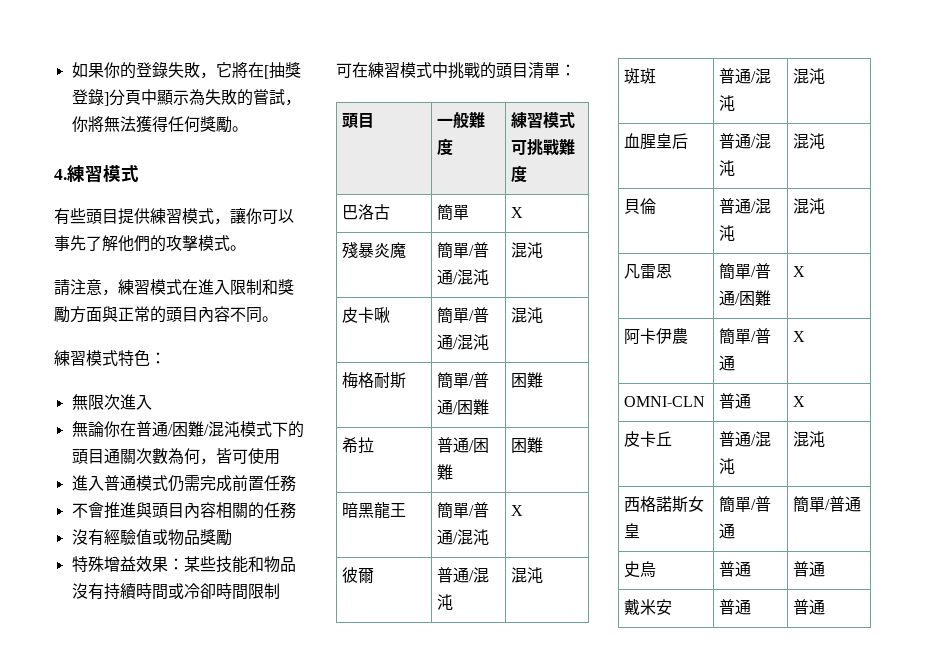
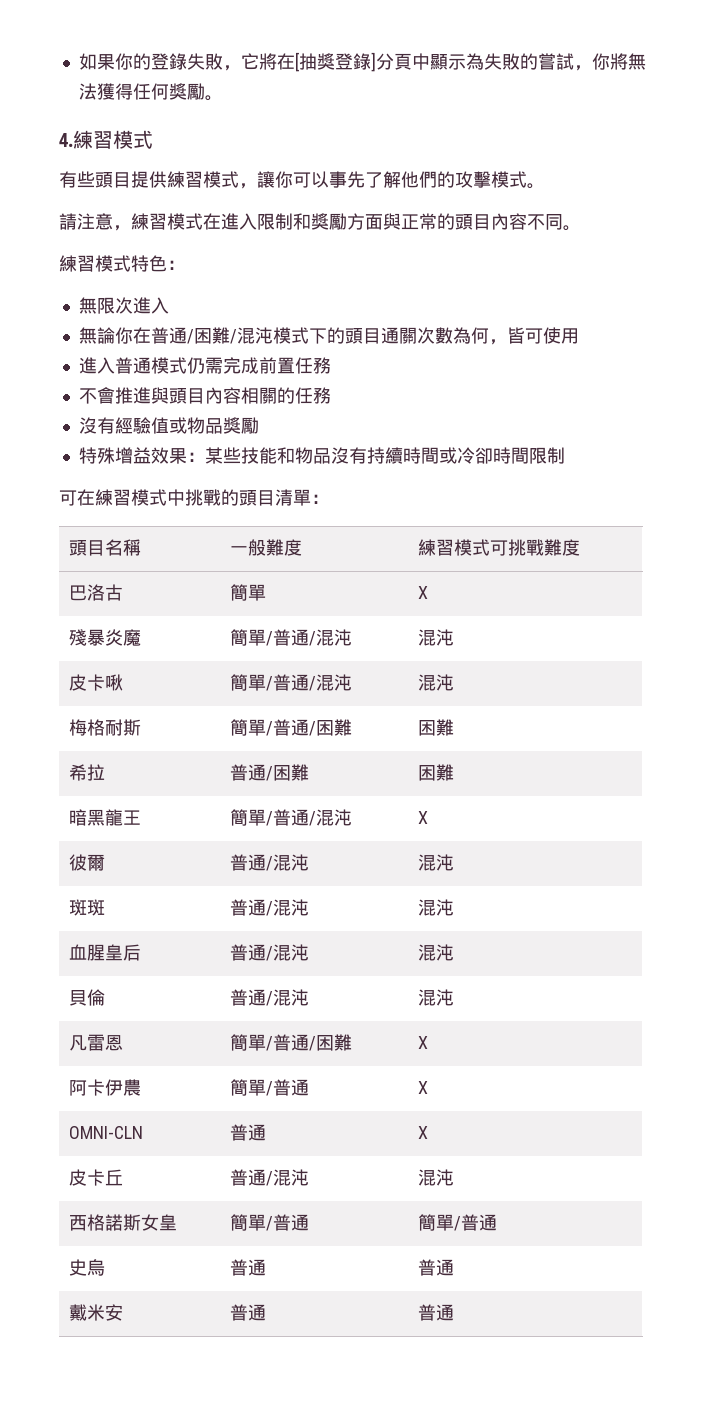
(375, 120) none -> [105,539,142,556] 名稱

